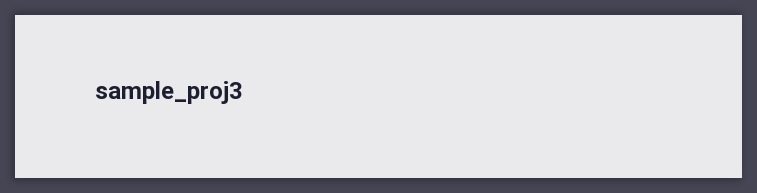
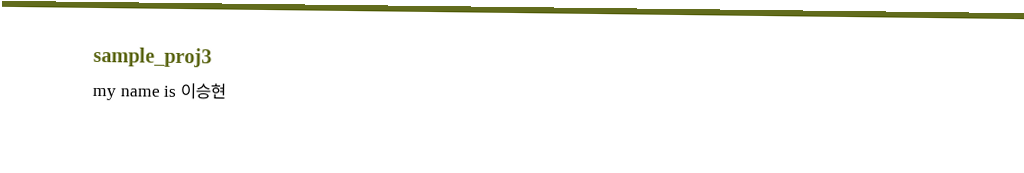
(243, 92) none -> [92,83,228,101] // my name is 이승현

